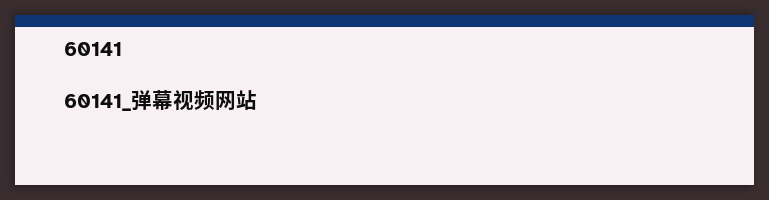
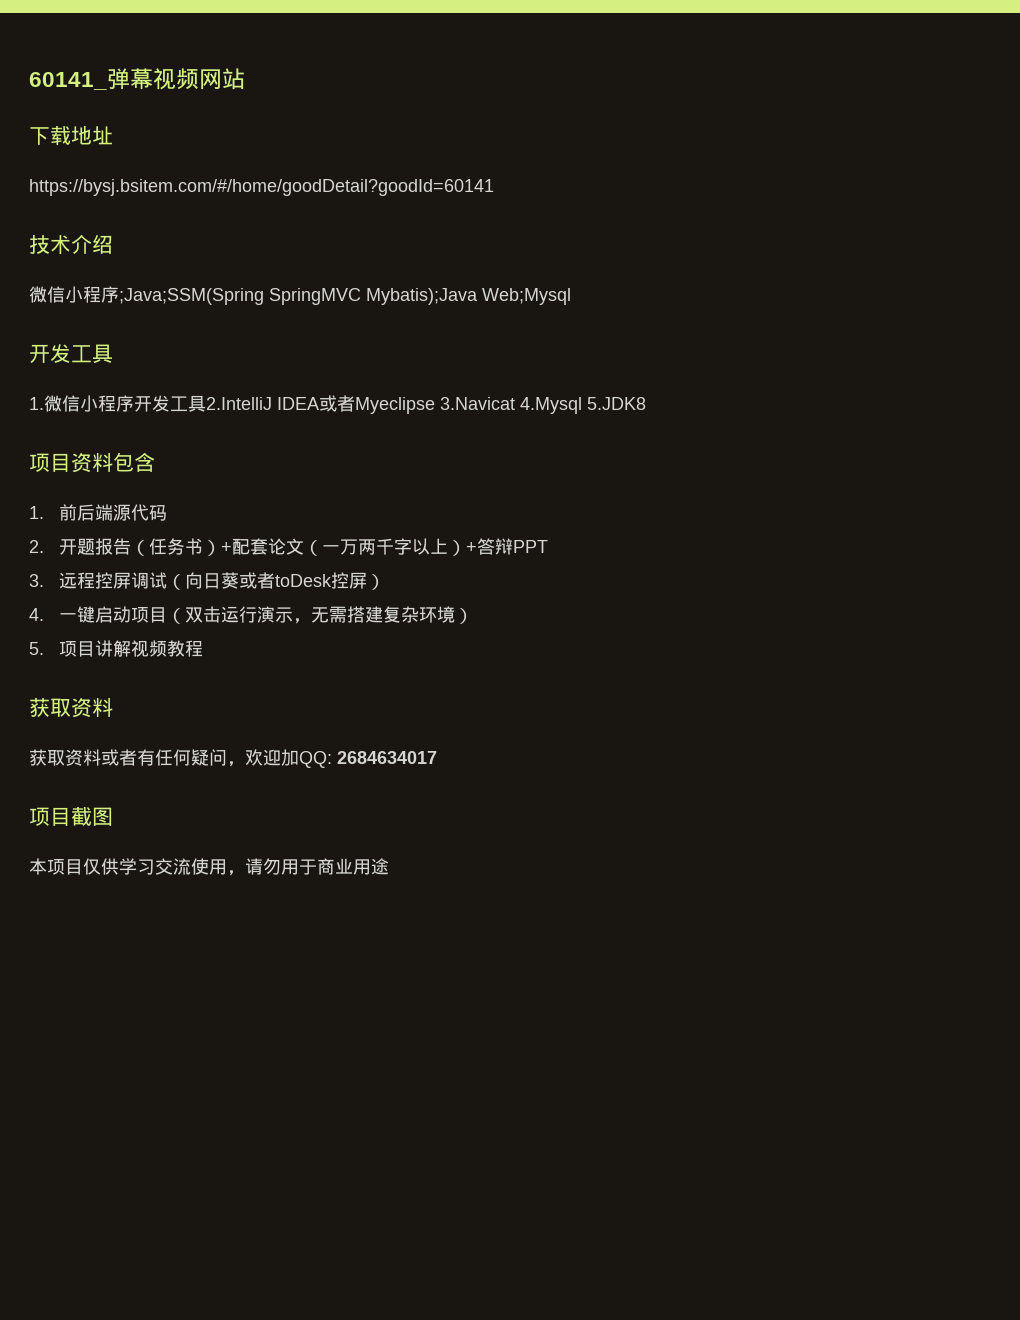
[64,42,122,56] 60141 // -> (29, 81) none
(257, 100) none -> [29,126,113,146] [29,179,494,196] [29,235,113,254] [29,286,571,305] [29,344,113,364] [29,395,646,414] [29,452,155,473] [29,504,168,521] [29,538,549,556] [29,572,386,590] [29,606,474,624] [29,640,204,657] [29,698,113,718] [29,749,437,768] [29,806,113,826] [29,858,389,876] // 下载地址 // https://bysj.bsitem.com/#/home/goodDetail?goodId=60141 // 技术介绍 // 微信小程序;Java;SSM(Spring SpringMVC Mybatis);Java Web;Mysql // 开发工具 // 1.微信小程序开发工具2.IntelliJ IDEA或者Myeclipse 3.Navicat 4.Mysql 5.JDK8 // 项目资料包含 // 1.前后端源代码 // 2.开题报告（任务书）+配套论文（一万两千字以上）+答辩PPT // 3.远程控屏调试（向日葵或者toDesk控屏） // 4.一键启动项目（双击运行演示，无需搭建复杂环境） // 5.项目讲解视频教程 // 获取资料 // 获取资料或者有任何疑问，欢迎加QQ: 2684634017 // 项目截图 // 本项目仅供学习交流使用，请勿用于商业用途

